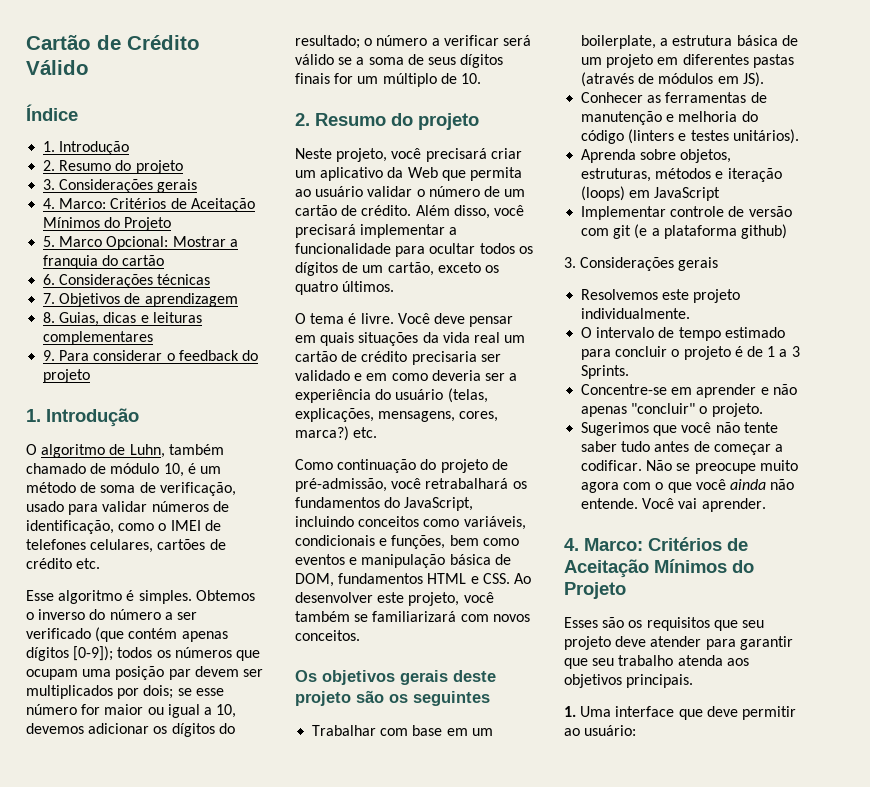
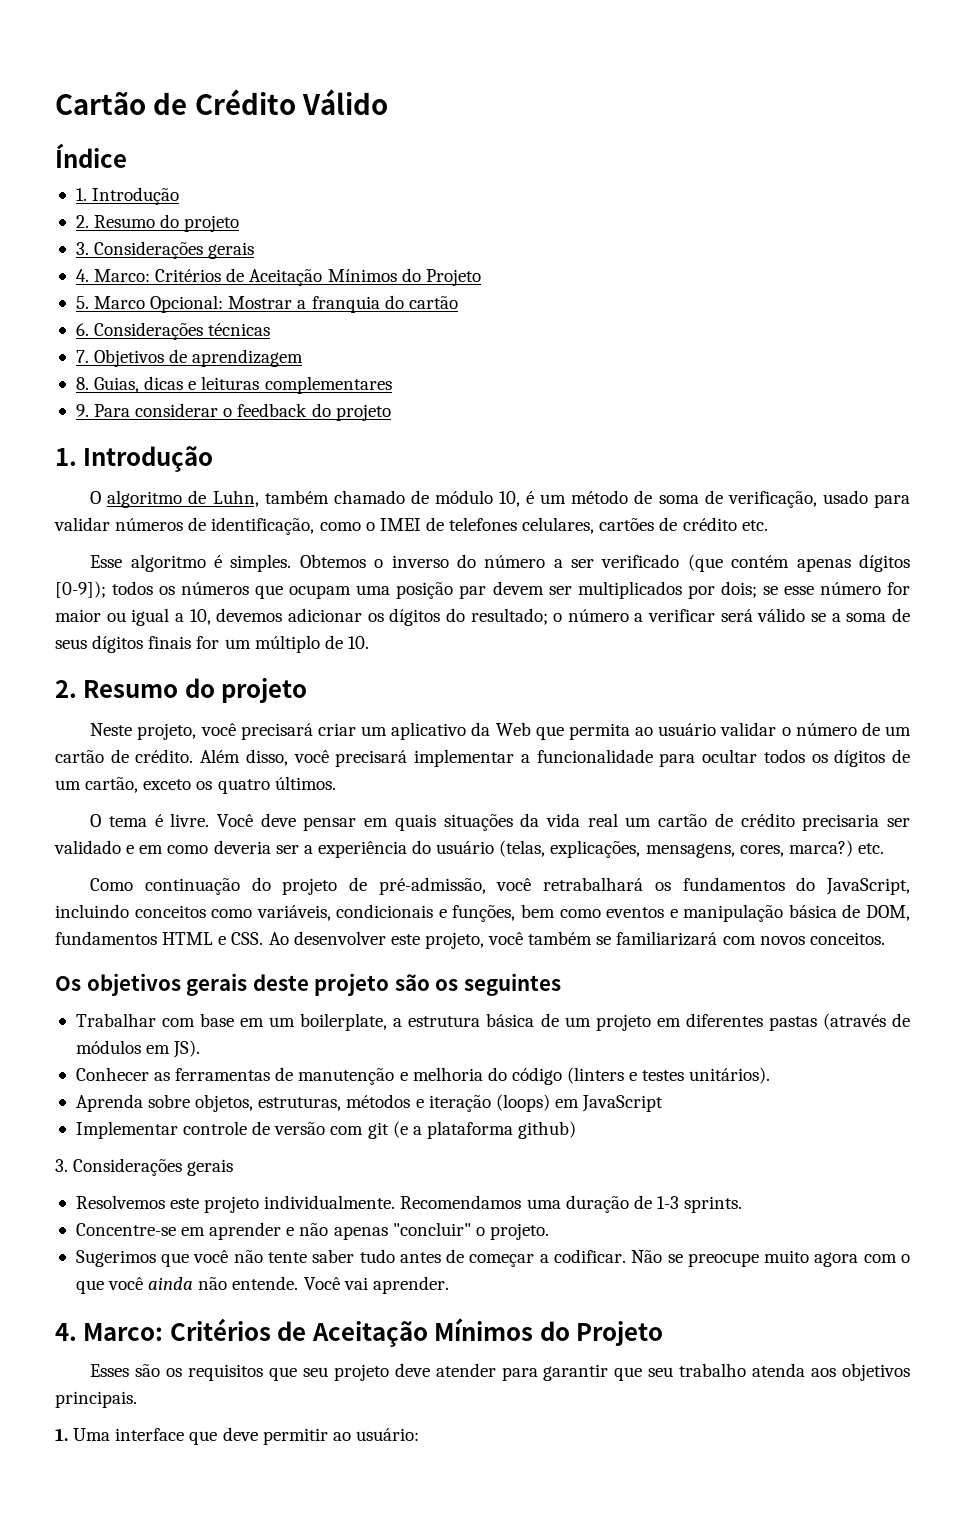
[581,327,785,341] [581,346,800,360] [581,365,630,379] // O intervalo de tempo estimado para concluir o projeto é de 1 a 3 Sprints. -> [400,1195,743,1213] Recomendamos uma duração de 1-3 sprints.

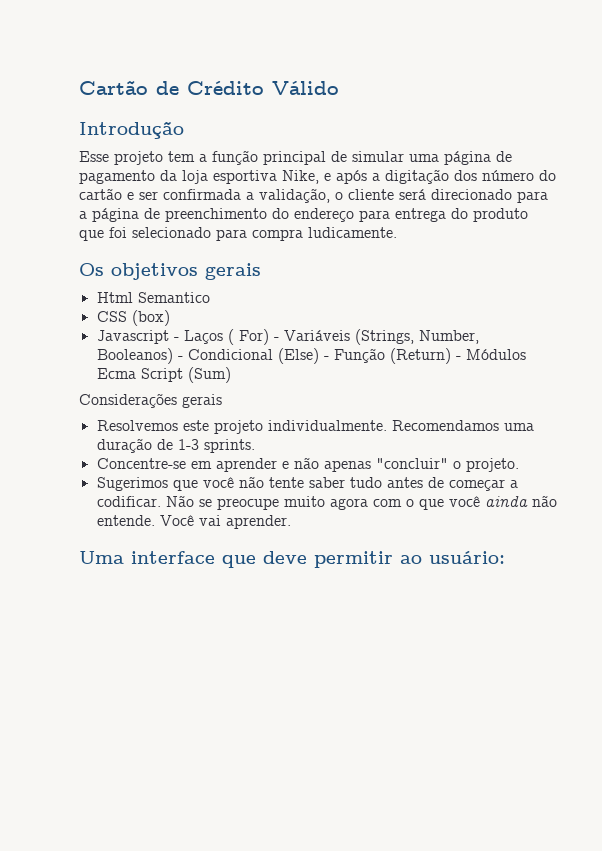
[55,143,127,168] [75,187,180,205] [75,214,240,232] [75,241,255,259] [75,268,481,286] [75,295,458,313] [75,322,271,340] [75,349,304,367] [75,376,392,394] [75,403,391,421] [55,446,214,472] [90,490,910,508] [54,517,768,535] [90,554,911,572] [55,581,910,599] [55,608,910,626] [55,635,369,653] [55,678,308,703] [90,722,912,740] [55,749,911,767] [55,776,336,794] [90,813,910,831] [54,840,884,858] [90,877,910,895] [55,904,910,922] [55,931,885,949] [55,973,561,996] [75,1013,911,1031] [75,1040,201,1058] [75,1067,771,1085] [75,1094,664,1112] [75,1121,577,1139] [55,1159,68,1172] Índice // 1. Introdução // 2. Resumo do projeto // 3. Considerações gerais // 4. Marco: Critérios de Aceitação Mínimos do Projeto // 5. Marco Opcional: Mostrar a franquia do cartão // 6. Considerações técnicas // 7. Objetivos de aprendizagem // 8. Guias, dicas e leituras complementares // 9. Para considerar o feedback do projeto // 1. Introdução // O algoritmo de Luhn, também chamado de módulo 10, é um método de soma de verificação, usado para validar números de identificação, como o IMEI de telefones celulares, cartões de crédito etc. // Esse algoritmo é simples. Obtemos o inverso do número a ser verificado (que contém apenas dígitos [0-9]); todos os números que ocupam uma posição par devem ser multiplicados por dois; se esse número for maior ou igual a 10, devemos adicionar os dígitos do resultado; o número a verificar será válido se a soma de seus dígitos finais for um múltiplo de 10. // 2. Resumo do projeto // Neste projeto, você precisará criar um aplicativo da Web que permita ao usuário validar o número de um cartão de crédito. Além disso, você precisará implementar a funcionalidade para ocultar todos os dígitos de um cartão, exceto os quatro últimos. // O tema é livre. Você deve pensar em quais situações da vida real um cartão de crédito precisaria ser validado e em como deveria ser a experiência do usuário (telas, explicações, mensagens, cores, marca?) etc. // Como continuação do projeto de pré-admissão, você retrabalhará os fundamentos do JavaScript, incluindo conceitos como variáveis, condicionais e funções, bem como eventos e manipulação básica de DOM, fundamentos HTML e CSS. Ao desenvolver este projeto, você também se familiarizará com novos conceitos. // Os objetivos gerais deste projeto são os seguintes // Trabalhar com base em um boilerplate, a estrutura básica de um projeto em diferentes pastas (através de módulos em JS). // Conhecer as ferramentas de manutenção e melhoria do código (linters e testes unitários). // Aprenda sobre objetos, estruturas, métodos e iteração (loops) em JavaScript // Implementar controle de versão com git (e a plataforma github) // 3. -> [79,121,184,139] [79,150,512,165] [79,169,556,184] [79,188,548,203] [79,208,528,222] [79,227,397,241] [79,263,261,280] [96,292,210,303] [96,310,170,326] [96,329,479,345] [96,348,526,364] [96,367,231,383] Introdução // Esse projeto tem a função principal de simular uma página de pagamento da loja esportiva Nike, e após a digitação dos número do cartão e ser confirmada a validação, o cliente será direcionado para a página de preenchimento do endereço para entrega do produto que foi selecionado para compra ludicamente. // Os objetivos gerais // Html Semantico // CSS (box) // Javascript - Laços ( For) - Variáveis (Strings, Number, Booleanos) - Condicional (Else) - Função (Return) - Módulos Ecma Script (Sum) //
[55,1318,664,1347] [90,1363,910,1381] [55,1391,137,1408] [55,1428,68,1441] 4. Marco: Critérios de Aceitação Mínimos do Projeto // Esses são os requisitos que seu projeto deve atender para garantir que seu trabalho atenda aos objetivos principais. // 1. -> (291, 522) none

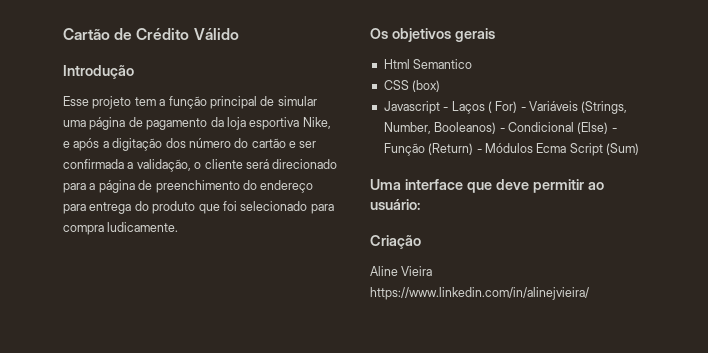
[79,393,222,408] [96,420,534,434] [96,438,255,453] [96,457,519,472] [96,476,518,491] [96,495,557,510] [96,515,291,529] // Considerações gerais // Resolvemos este projeto individualmente. Recomendamos uma duração de 1-3 sprints. // Concentre-se em aprender e não apenas "concluir" o projeto. // Sugerimos que você não tente saber tudo antes de começar a codificar. Não se preocupe muito agora com o que você ainda não entende. Você vai aprender. -> (639, 149) none
(505, 557) none -> [370,235,421,249] [370,266,433,276] [370,287,589,300] // Criação // Aline Vieira https://www.linkedin.com/in/alinejvieira/

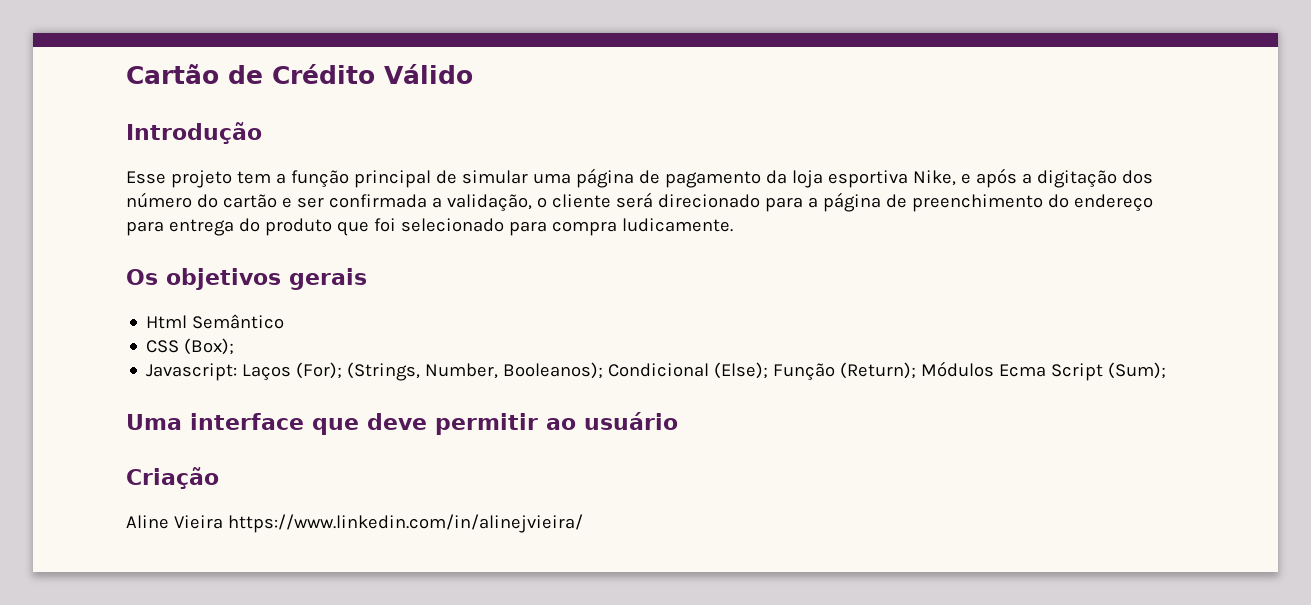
[413,59,473,69] Semantico -> [192,314,285,329] Semântico
[412,80,441,92] [383,101,628,114] [383,122,617,134] [383,143,482,156] (box) // Javascript - Laços ( For) - Variáveis (Strings, Number, Booleanos) - Condicional (Else) - Função (Return) - -> [184,338,235,355] [146,362,917,381] (Box); // Javascript: Laços (For); (Strings, Number, Booleanos); Condicional (Else); Função (Return);
[606,143,639,155] (Sum) -> [1108,362,1167,379] (Sum);
[370,199,420,210] usuário: -> [584,412,678,430] usuário

